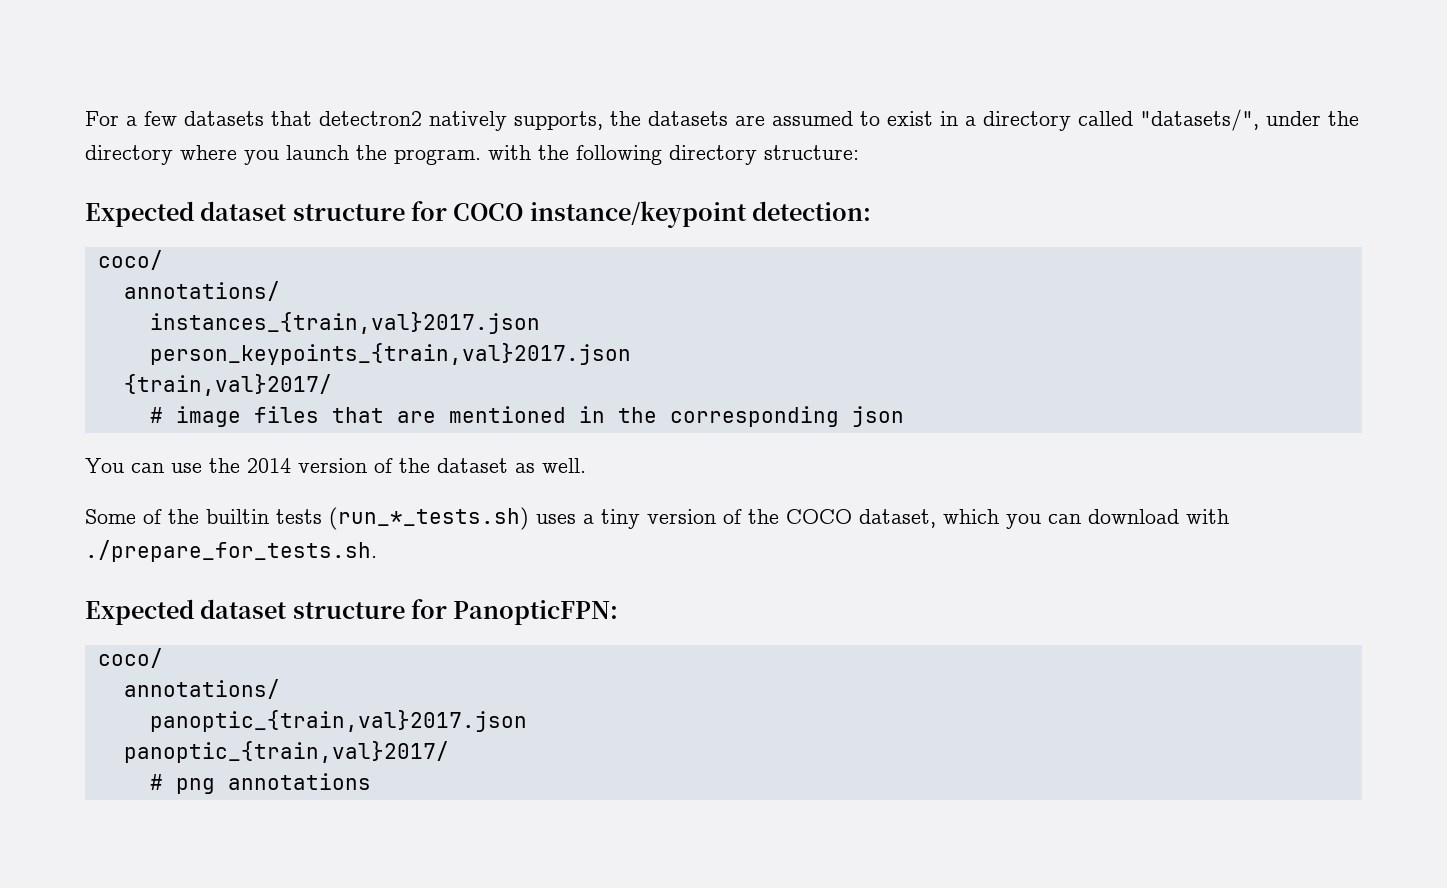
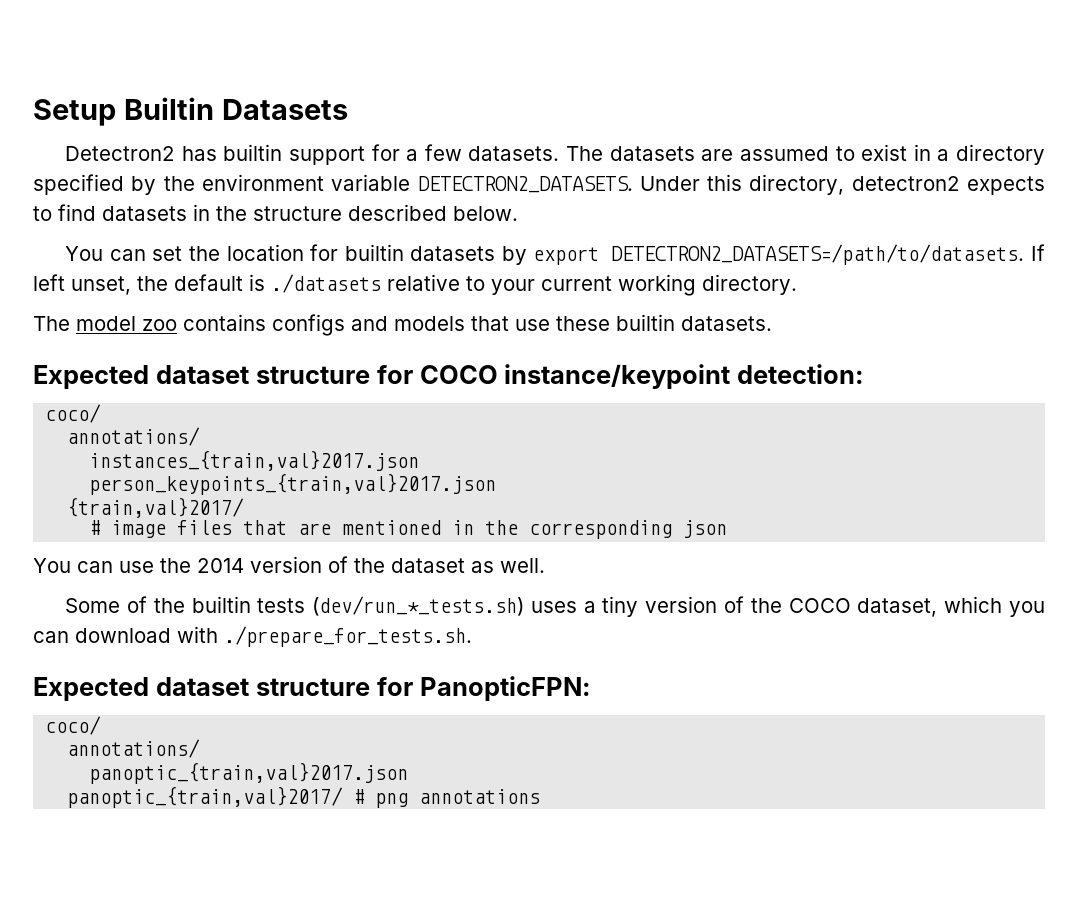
[85,111,641,131] For a few datasets that detectron2 natively supports, the -> [33,97,348,126] [65,144,604,165] Setup Builtin Datasets // Detectron2 has builtin support for a few datasets. The
[1078,109,1359,131] [85,145,859,165] called "datasets/", under the directory where you launch the program. with the following directory structure: -> [33,174,1045,195] [33,204,518,221] [65,244,1045,265] [33,274,797,296] [33,314,772,336] specified by the environment variable DETECTRON2_DATASETS. Under this directory, detectron2 expects to find datasets in the structure described below. // You can set the location for builtin datasets by export DETECTRON2_DATASETS=/path/to/datasets. If left unset, the default is ./datasets relative to your current working directory. // The model zoo contains configs and models that use these builtin datasets.
[329,507,529,530] (run_*_tests.sh) -> [312,596,525,616] (dev/run_*_tests.sh)
(449, 752) // -> (344, 797) none

